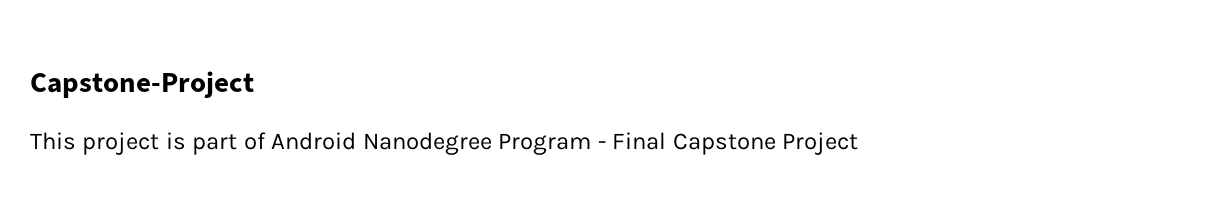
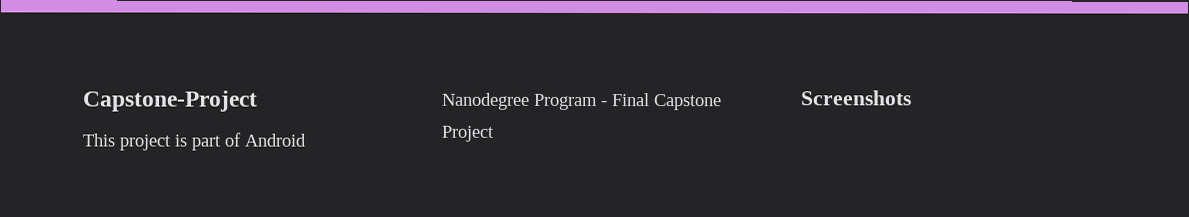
(859, 143) none -> [801,90,912,106] // Screenshots

